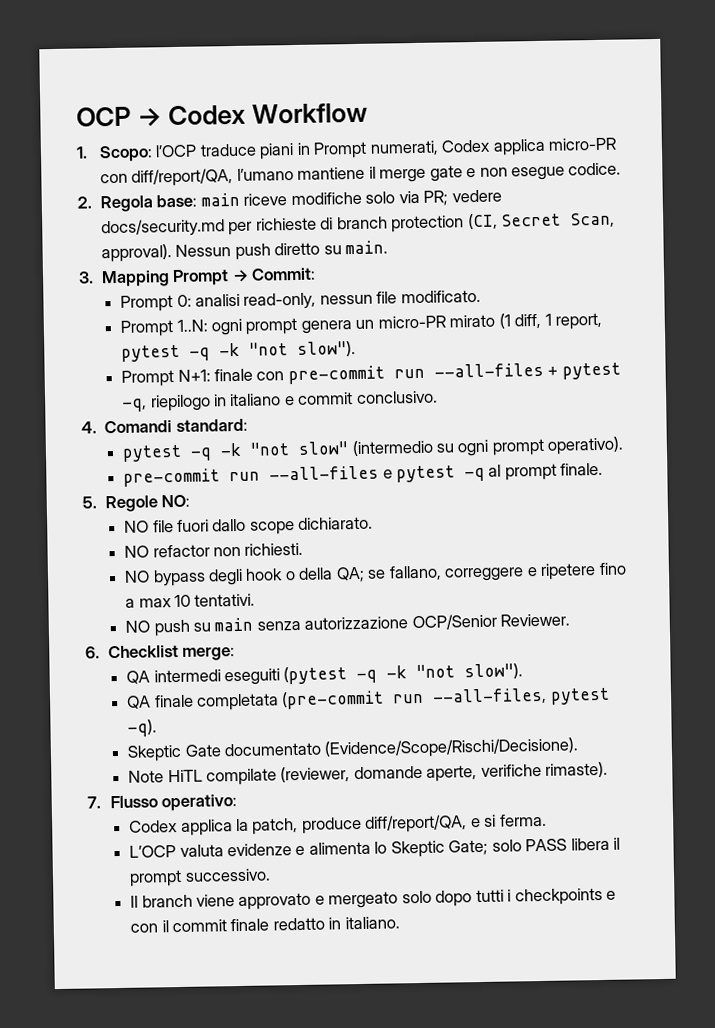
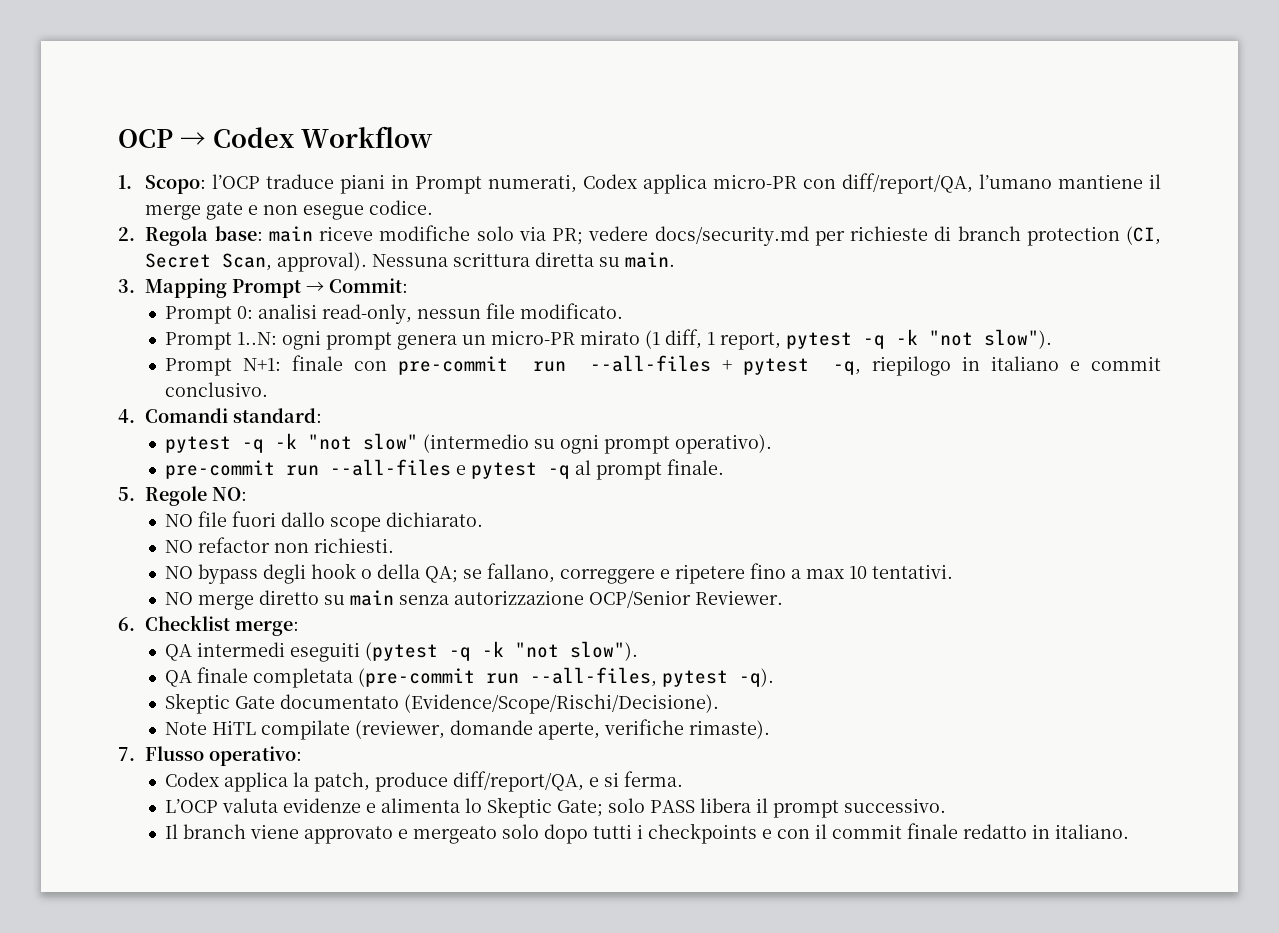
[175,242,321,260] Nessun push diretto -> [372,252,595,267] Nessuna scrittura diretta
[153,619,190,637] push -> [198,590,320,610] merge diretto

